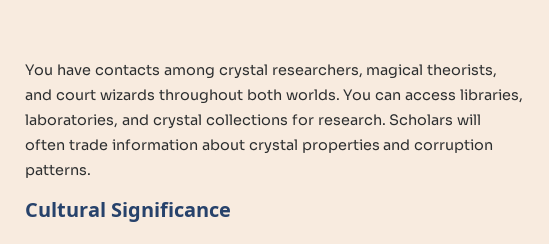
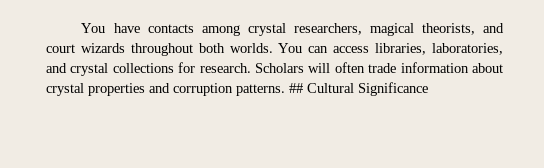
(91, 171) // -> [289,83,303,93] ##

